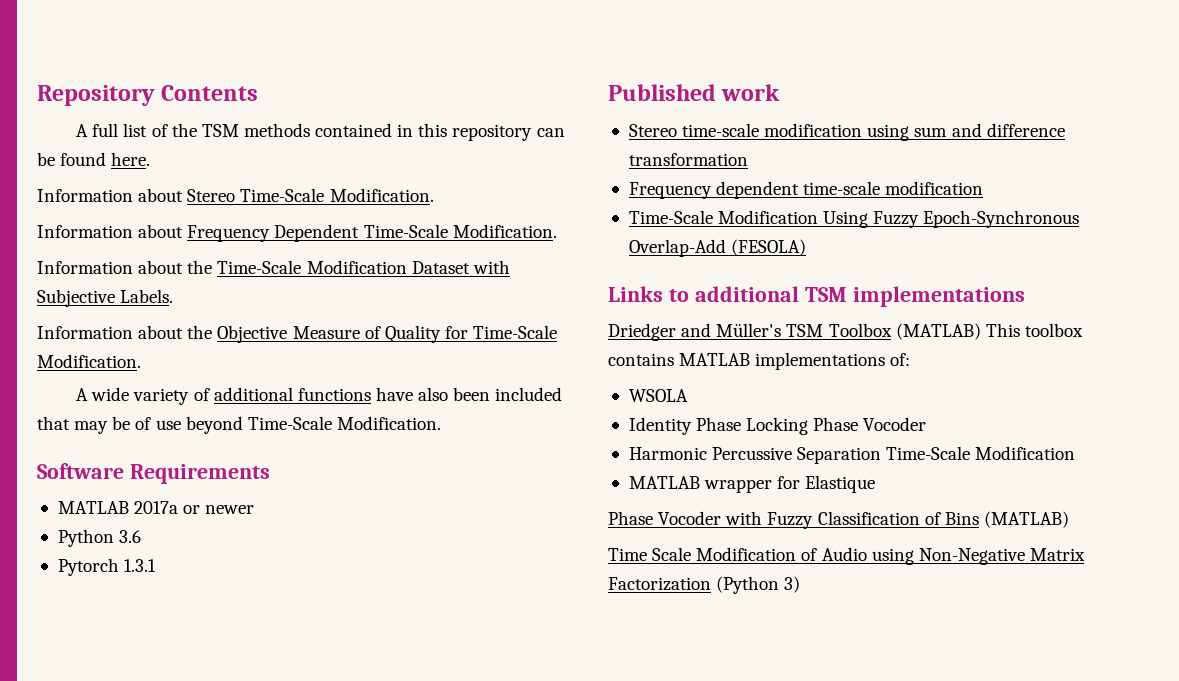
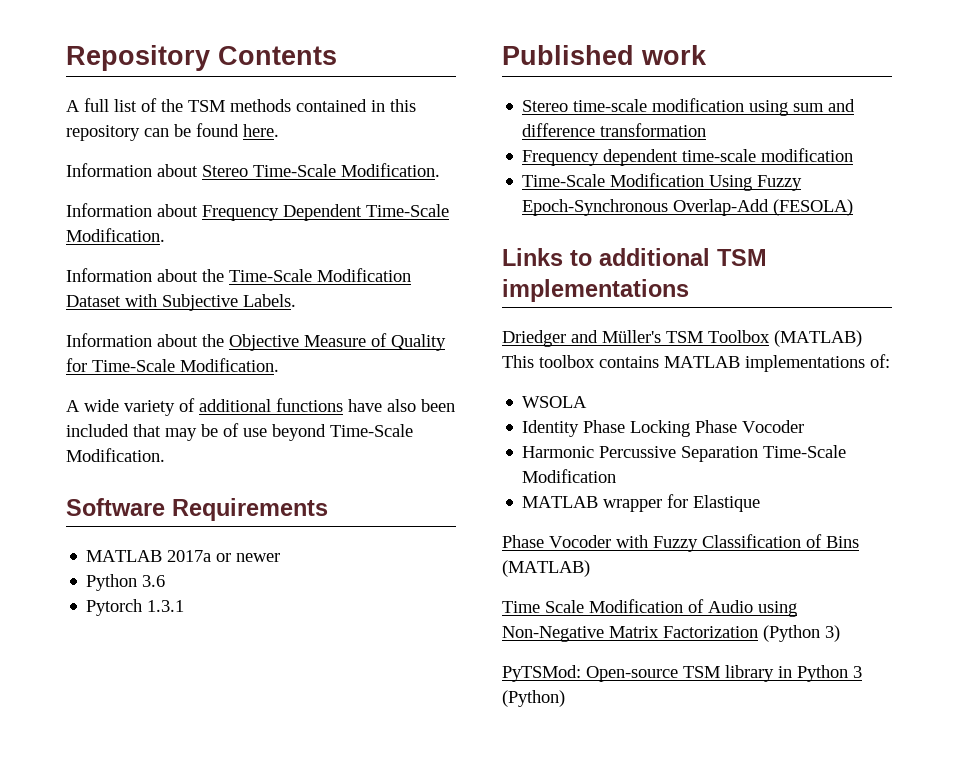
(801, 584) none -> [502,665,862,682] [502,690,565,707] // PyTSMod: Open-source TSM library in Python 3 (Python)

